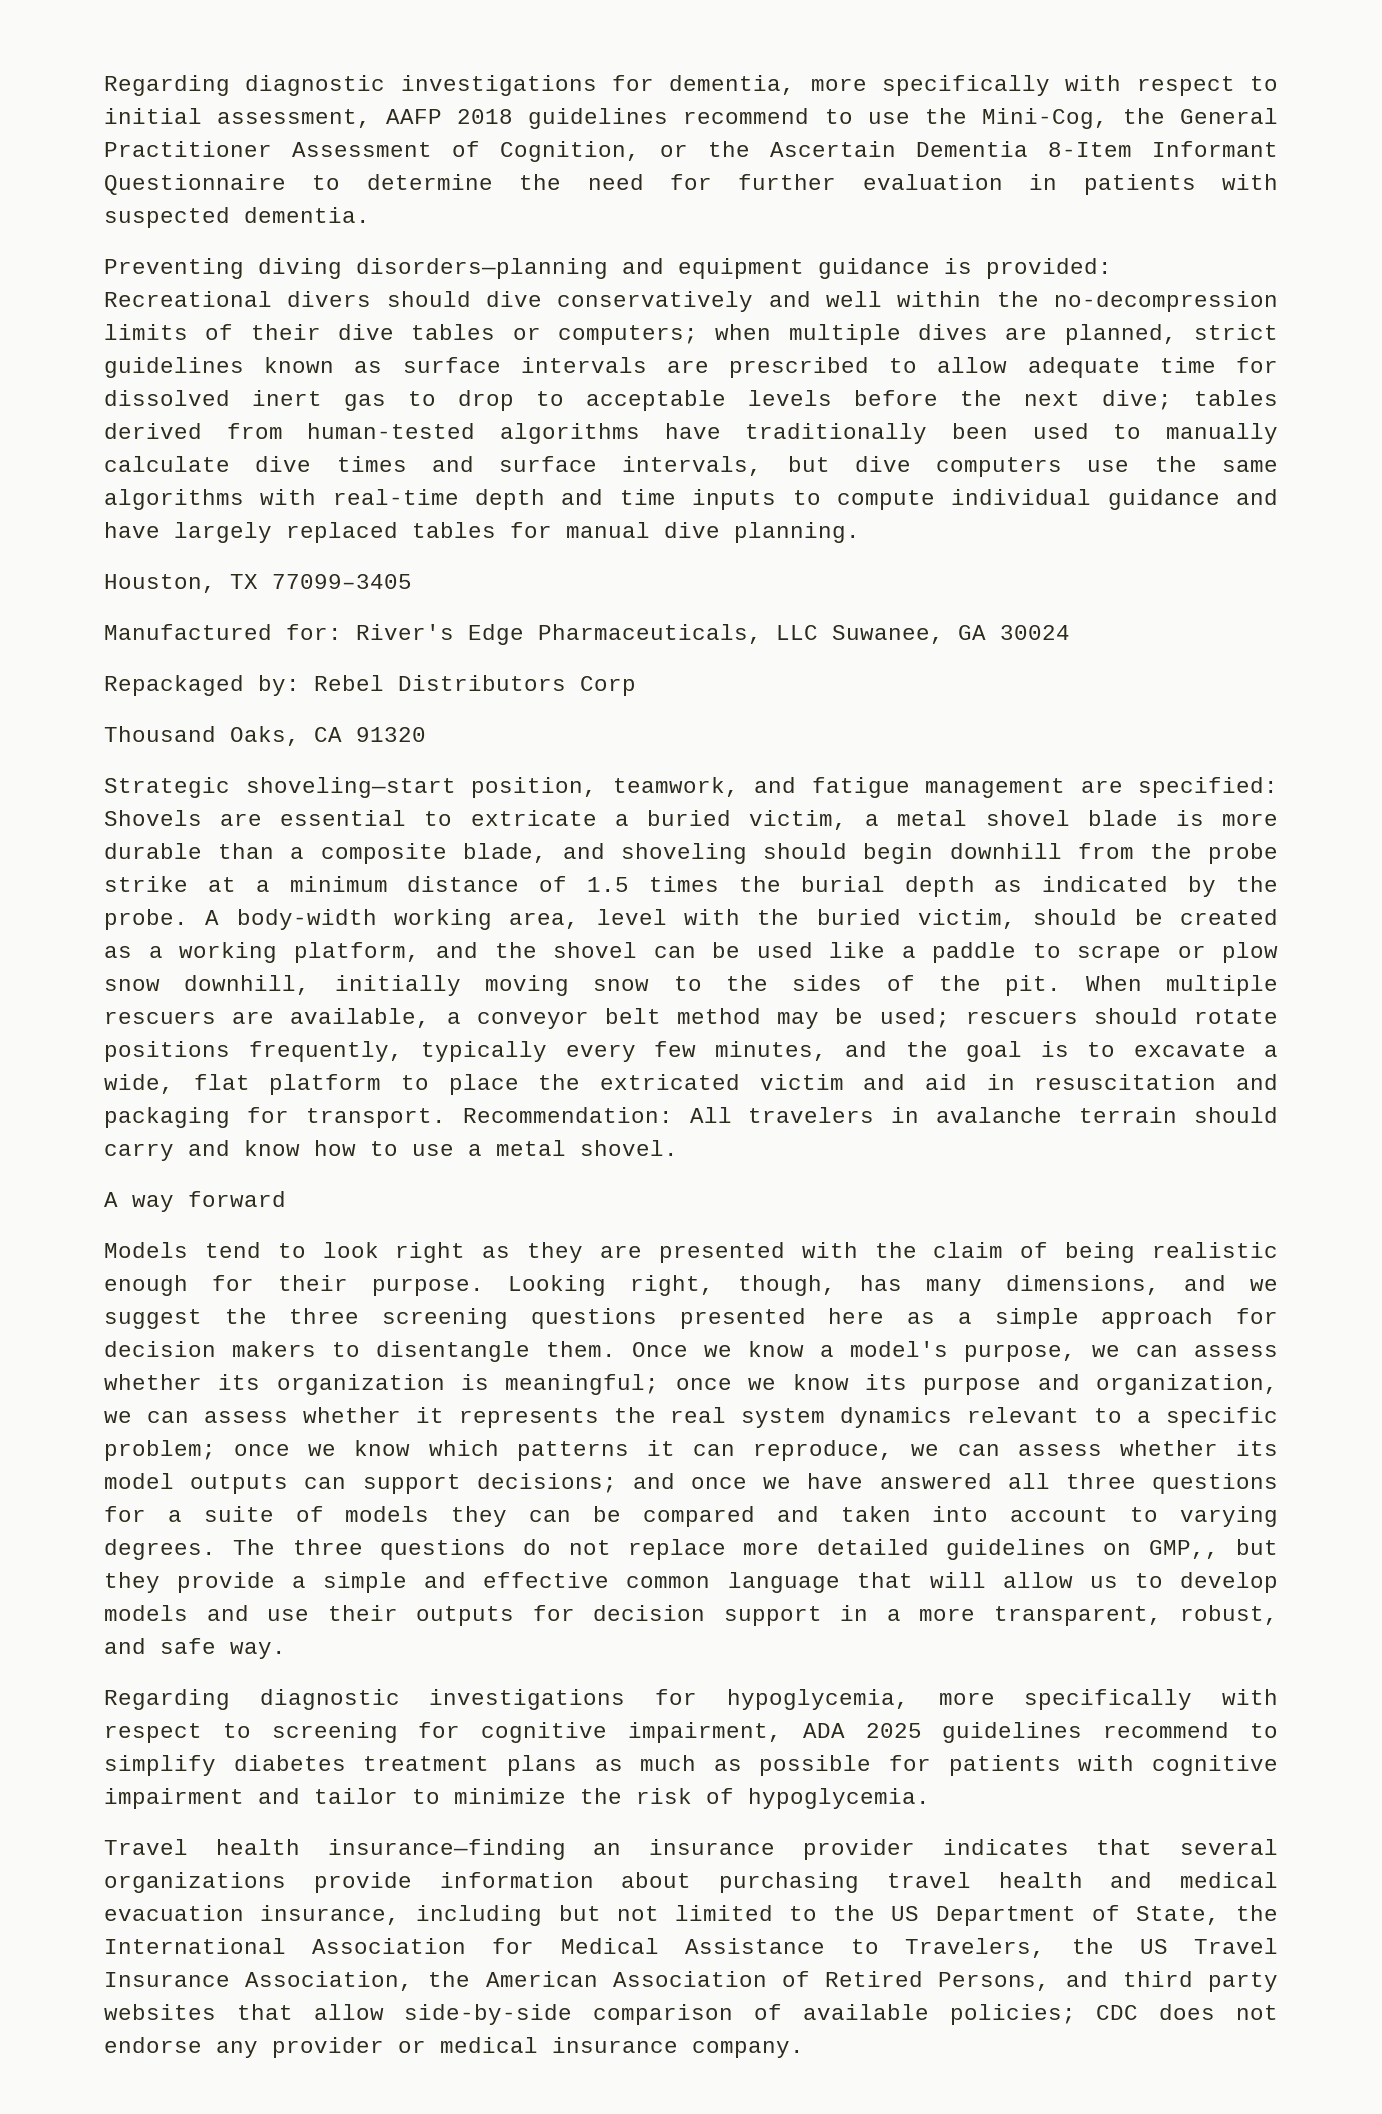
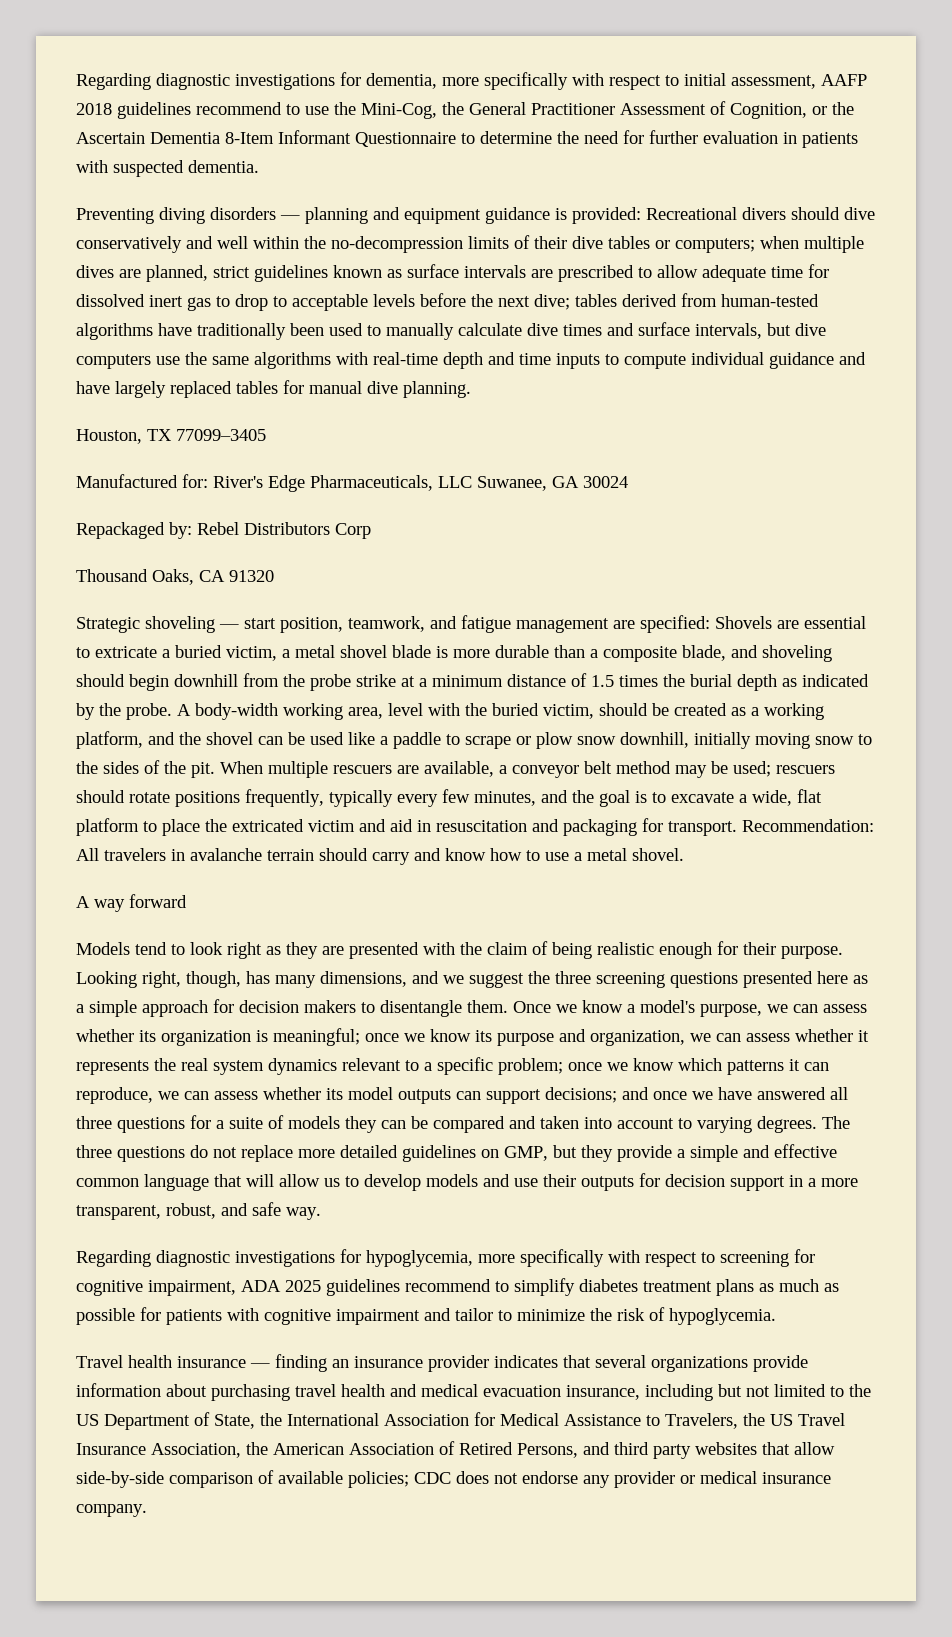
[356,258,608,279] disorders—planning -> [210,207,368,224] disorders — planning
[245,777,456,798] shoveling—start -> [145,616,276,633] shoveling — start
[1148,1540,1219,1559] GMP,, -> [504,1146,548,1161] GMP,
[327,1839,566,1860] insurance—finding -> [177,1354,327,1372] insurance — finding

